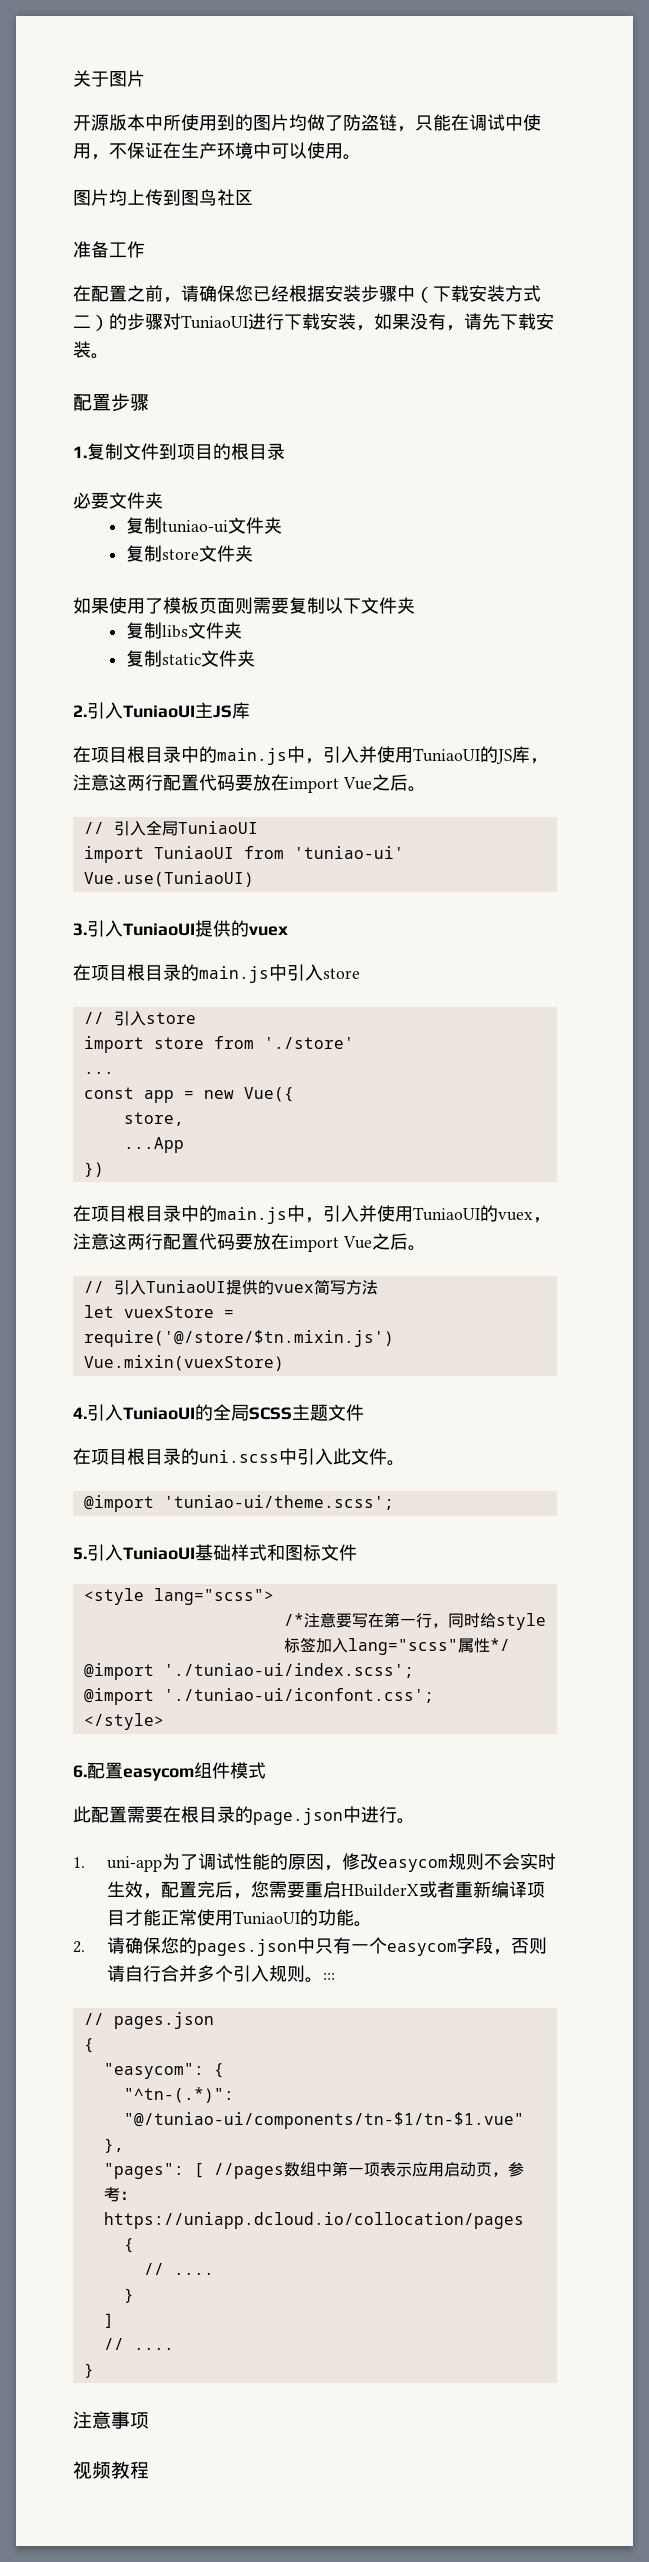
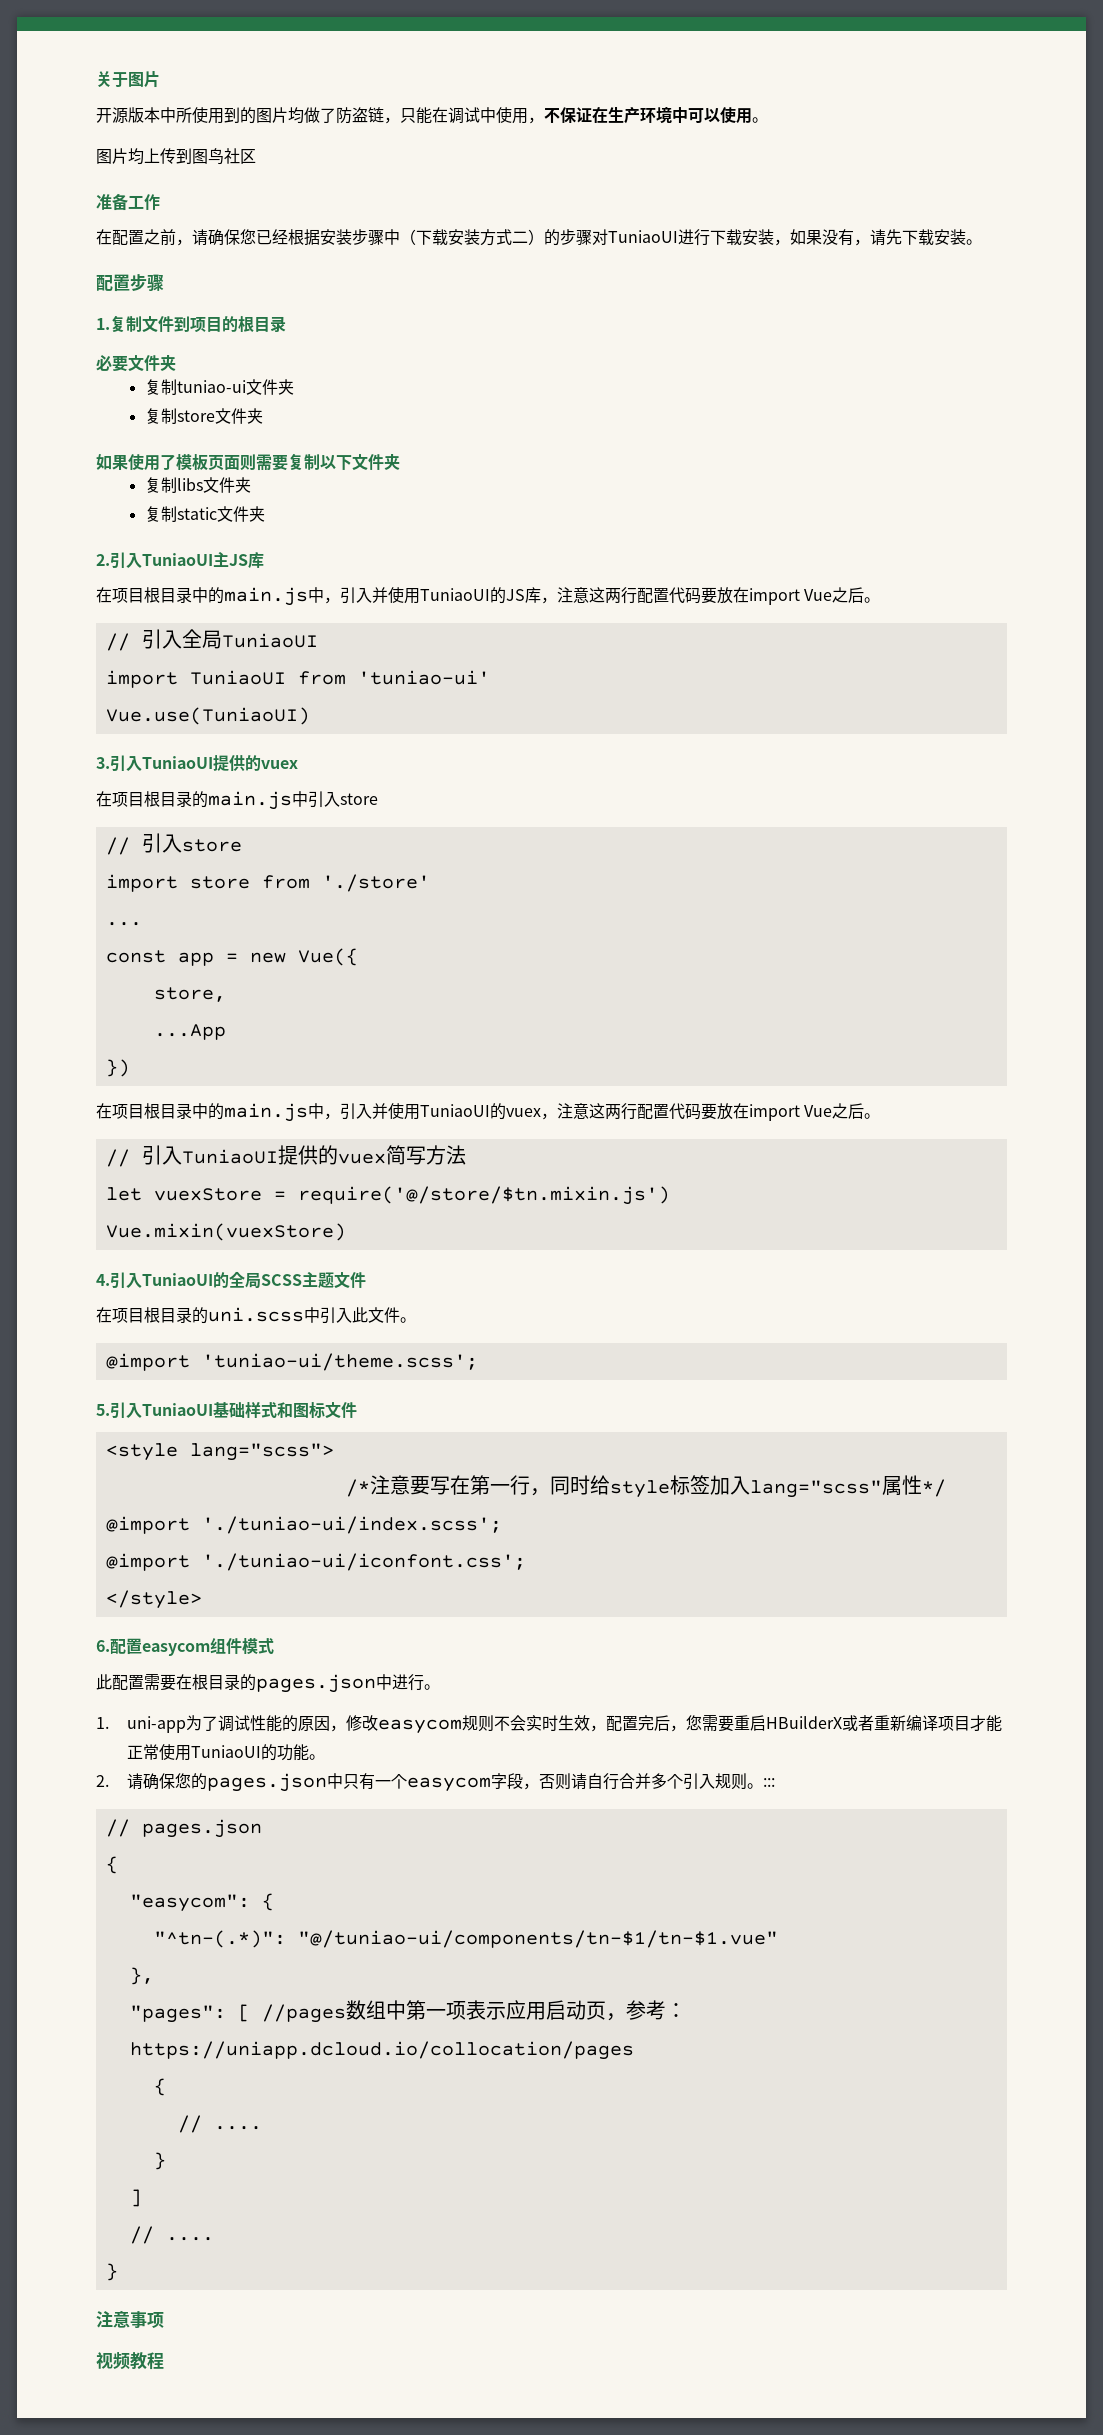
[253,1808,343,1825] page.json -> [256,1674,376,1693] pages.json

